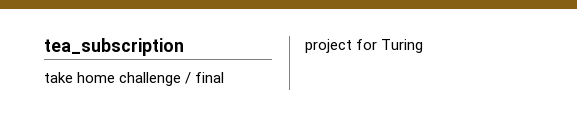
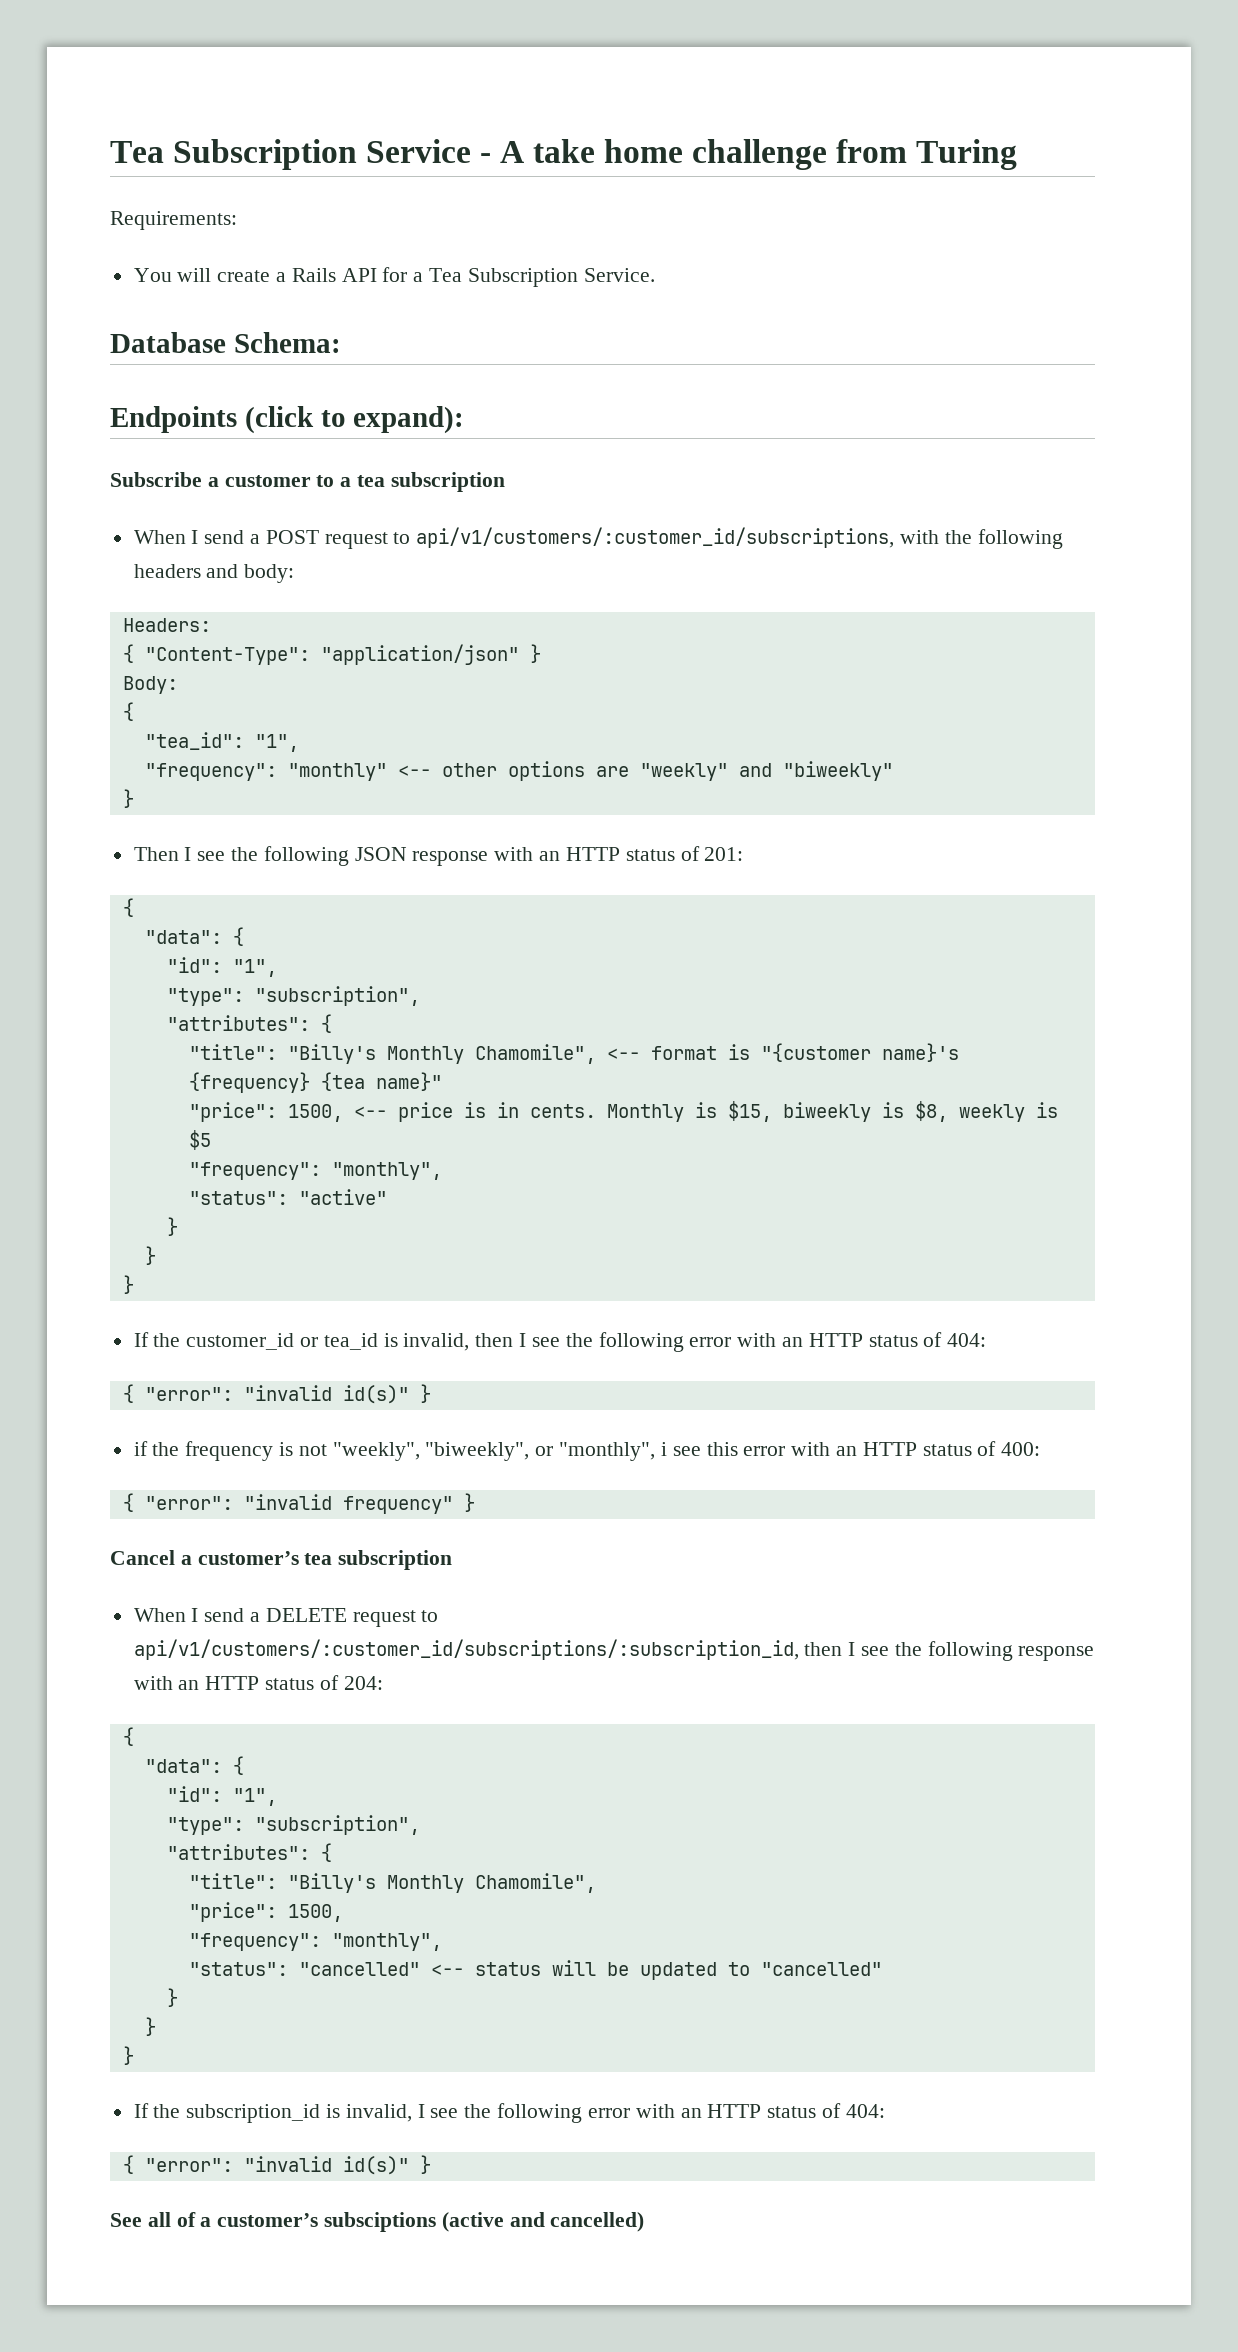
[44,38,184,56] [44,72,225,86] [305,39,424,53] tea_subscription // take home challenge / final project for Turing -> [110,139,1018,170] [110,211,237,230] [133,267,655,287] [110,332,341,353] [110,406,465,434] [110,472,505,492] [133,527,1063,549] [133,564,295,583] [122,618,211,632] [122,644,541,665] [122,676,178,694] [122,702,134,721] [144,732,299,752] [144,761,893,781] [122,789,134,808] [133,846,744,866] [122,898,134,917] [144,927,244,946] [166,957,277,977] [166,986,420,1006] [166,1014,332,1033] [188,1043,959,1064] [188,1072,442,1093] [188,1101,1058,1122] [188,1130,211,1150] [188,1162,442,1180] [188,1189,387,1205] [166,1217,178,1236] [144,1246,156,1265] [122,1275,134,1294] [133,1332,987,1352] [122,1384,431,1404] [133,1441,1041,1461] [122,1493,475,1514] [110,1550,453,1570] [133,1608,439,1627] [133,1639,1095,1661] [133,1675,383,1690] [122,1727,134,1746] [144,1756,244,1775] [166,1786,277,1806] [166,1815,420,1835] [166,1843,332,1862] [188,1873,596,1893] [188,1902,343,1922] [188,1933,442,1951] [188,1960,882,1980] [166,1988,178,2007] [144,2017,156,2036] [122,2046,134,2065] [133,2103,885,2123] [122,2155,431,2175] [110,2212,645,2232] Tea Subscription Service - A take home challenge from Turing // Requirements: // You will create a Rails API for a Tea Subscription Service. // Database Schema: // Endpoints (click to expand): // Subscribe a customer to a tea subscription // When I send a POST request to api/v1/customers/:customer_id/subscriptions, with the following headers and body: // Headers: // { "Content-Type": "application/json" } // Body: // { // "tea_id": "1", // "frequency": "monthly" <-- other options are "weekly" and "biweekly" // } // Then I see the following JSON response with an HTTP status of 201: // { // "data": { // "id": "1", // "type": "subscription", // "attributes": { // "title": "Billy's Monthly Chamomile", <-- format is "{customer name}'s {frequency} {tea name}" // "price": 1500, <-- price is in cents. Monthly is $15, biweekly is $8, weekly is $5 // "frequency": "monthly", // "status": "active" // } // } // } // If the customer_id or tea_id is invalid, then I see the following error with an HTTP status of 404: // { "error": "invalid id(s)" } // if the frequency is not "weekly", "biweekly", or "monthly", i see this error with an HTTP status of 400: // { "error": "invalid frequency" } // Cancel a customer’s tea subscription // When I send a DELETE request to api/v1/customers/:customer_id/subscriptions/:subscription_id, then I see the following response with an HTTP status of 204: // { // "data": { // "id": "1", // "type": "subscription", // "attributes": { // "title": "Billy's Monthly Chamomile", // "price": 1500, // "frequency": "monthly", // "status": "cancelled" <-- status will be updated to "cancelled" // } // } // } // If the subscription_id is invalid, I see the following error with an HTTP status of 404: // { "error": "invalid id(s)" } // See all of a customer’s subsciptions (active and cancelled)

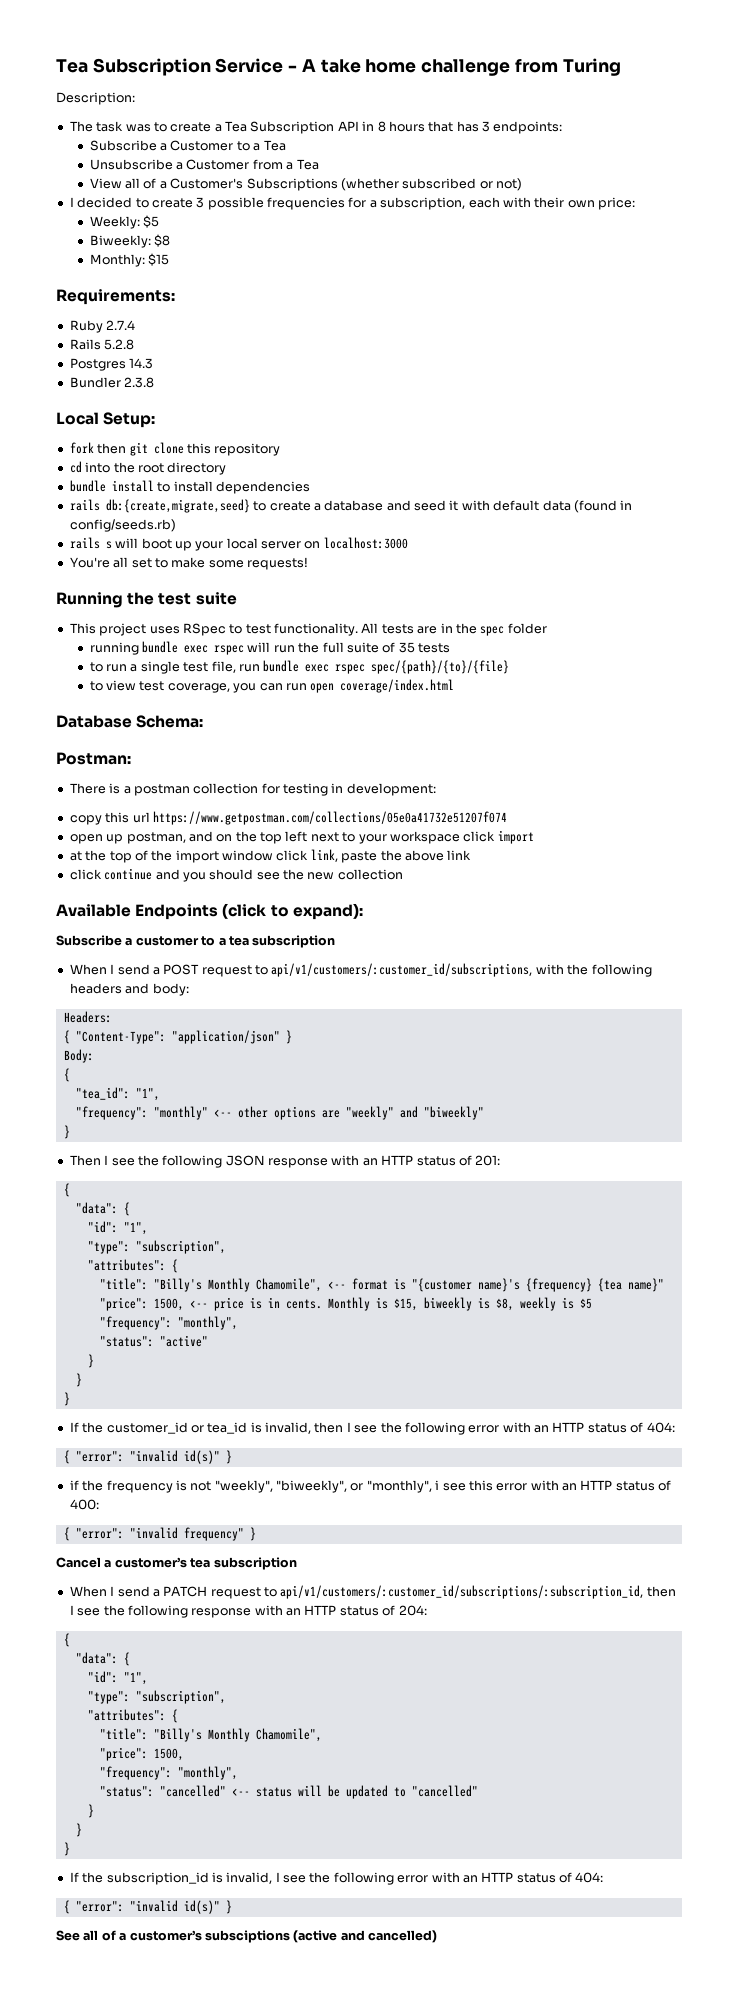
[110,211,237,230] [133,267,655,287] [110,332,341,353] Requirements: // You will create a Rails API for a Tea Subscription Service. // Database Schema: // -> [56,92,135,105] [69,121,563,134] [89,140,286,151] [89,159,319,170] [89,178,523,191] [69,197,635,210] [89,215,160,229] [89,234,171,248] [89,253,170,267] [56,289,175,305] [69,320,136,333] [69,339,135,350] [69,358,154,371] [69,377,155,388] [56,412,156,428] [69,442,281,456] [69,461,227,475] [69,480,310,494] [69,499,633,513] [69,519,176,532] [69,537,408,551] [69,557,308,570] [56,592,237,608] [69,623,547,636] [89,641,451,655] [89,660,510,674] [89,679,455,693] [56,715,204,728] [56,752,131,765] [69,783,436,796] [69,811,507,825] [69,830,534,844] [69,849,472,863] [69,868,403,882] [56,904,131,917] Description: // The task was to create a Tea Subscription API in 8 hours that has 3 endpoints: // Subscribe a Customer to a Tea // Unsubscribe a Customer from a Tea // View all of a Customer's Subscriptions (whether subscribed or not) // I decided to create 3 possible frequencies for a subscription, each with their own price: // Weekly: $5 // Biweekly: $8 // Monthly: $15 // Requirements: // Ruby 2.7.4 // Rails 5.2.8 // Postgres 14.3 // Bundler 2.3.8 // Local Setup: // fork then git clone this repository // cd into the root directory // bundle install to install dependencies // rails db:{create,migrate,seed} to create a database and seed it with default data (found in config/seeds.rb) // rails s will boot up your local server on localhost:3000 // You're all set to make some requests! // Running the test suite // This project uses RSpec to test functionality. All tests are in the spec folder // running bundle exec rspec will run the full suite of 35 tests // to run a single test file, run bundle exec rspec spec/{path}/{to}/{file} // to view test coverage, you can run open coverage/index.html // Database Schema: // Postman: // There is a postman collection for testing in development: // copy this url https://www.getpostman.com/collections/05e0a41732e51207f074 // open up postman, and on the top left next to your workspace click import // at the top of the import window click link, paste the above link // click continue and you should see the new collection // Available
[265,1608,347,1622] DELETE -> [163,1586,208,1597] PATCH

